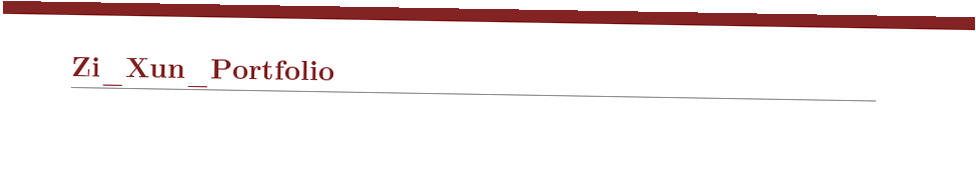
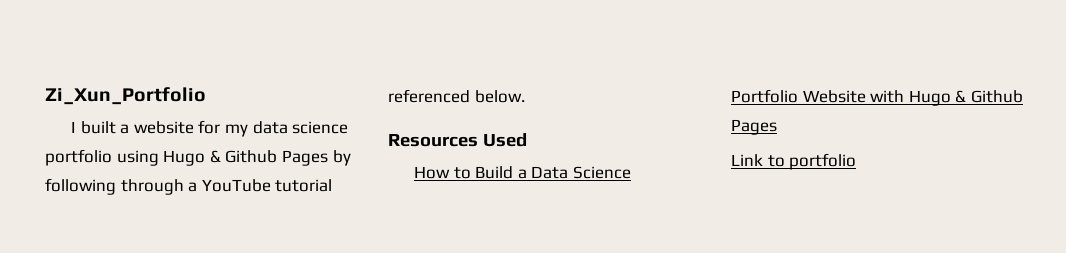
(335, 73) none -> [71,120,349,137] [45,149,351,166] [45,178,333,195] [388,89,525,103] [388,133,527,147] [414,166,632,179] [731,89,1023,106] [731,119,777,135] [731,153,857,170] // I built a website for my data science portfolio using Hugo & Github Pages by following through a YouTube tutorial referenced below. // Resources Used // How to Build a Data Science Portfolio Website with Hugo & Github Pages // Link to portfolio

